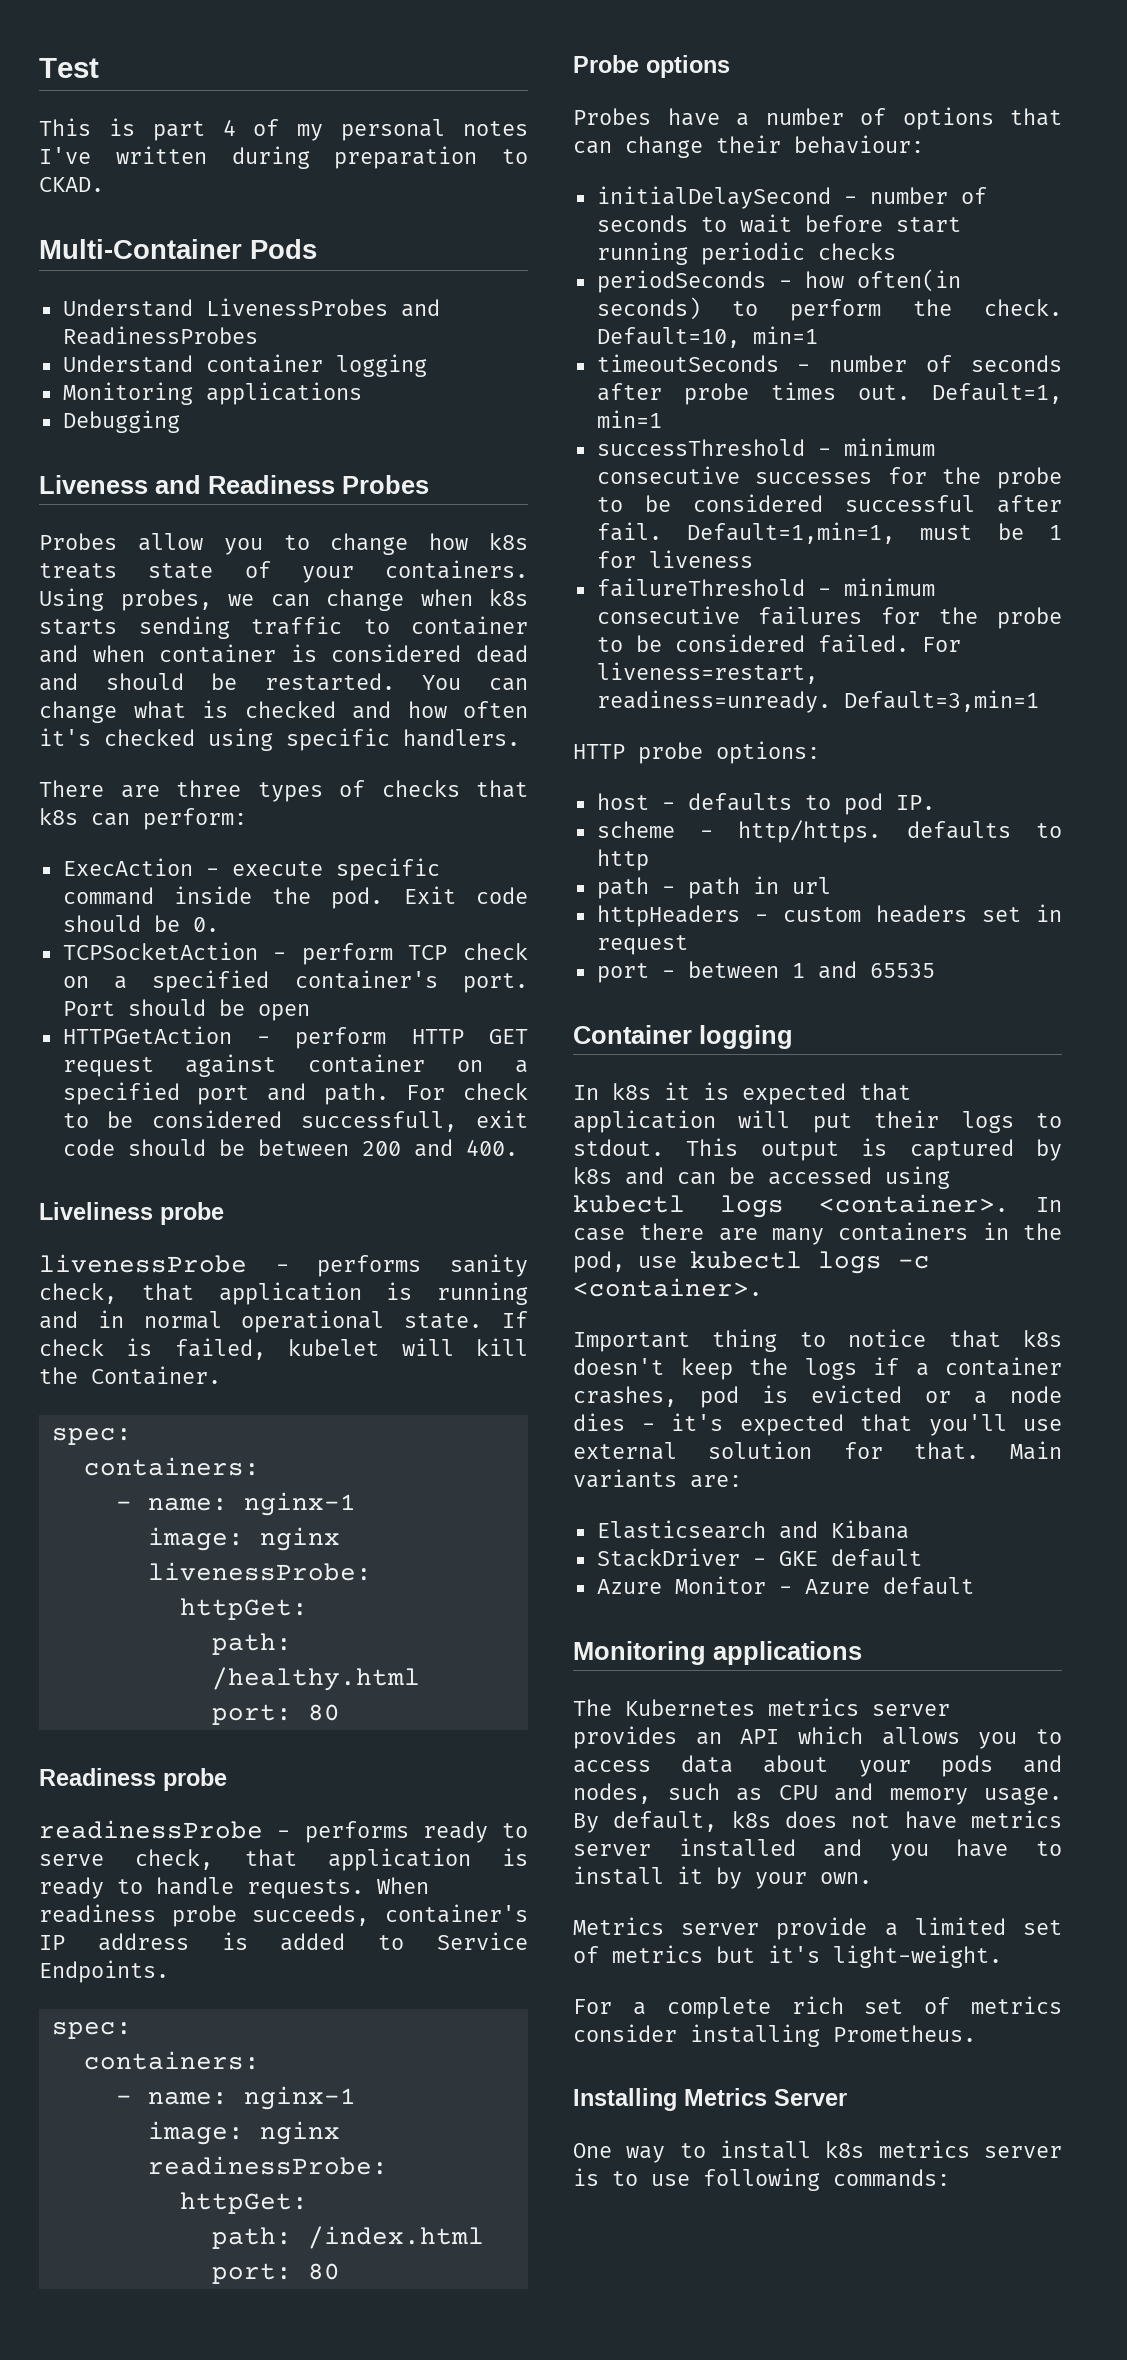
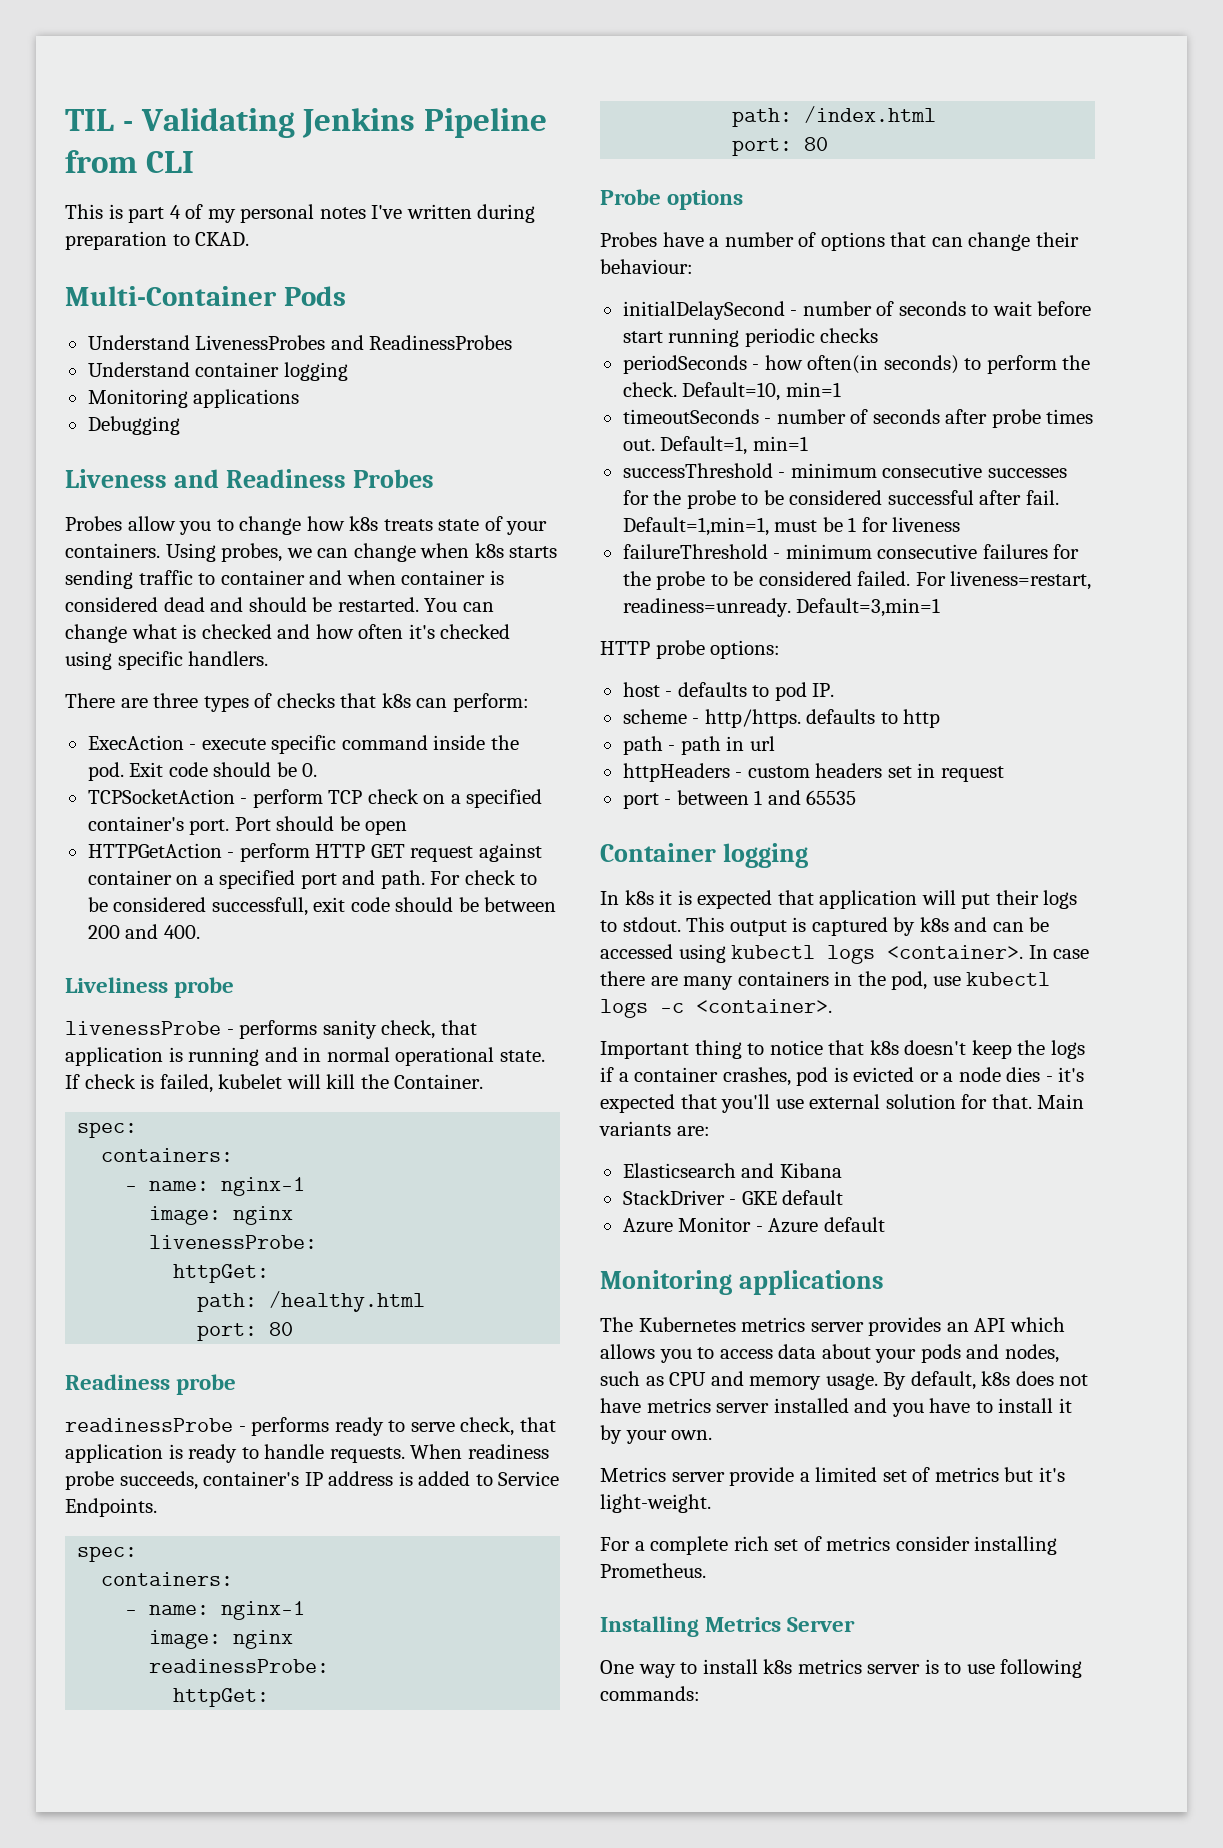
[39,58,99,78] Test -> [65,108,548,138] [65,150,194,173] TIL - Validating Jenkins Pipeline from CLI

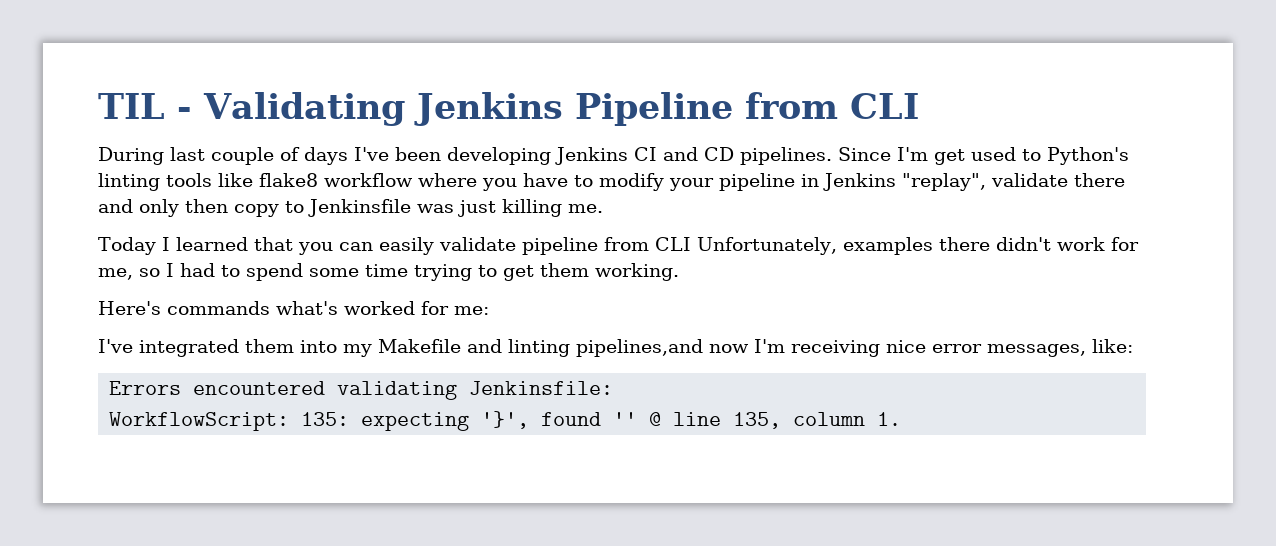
[65,204,536,223] [65,231,250,250] [65,286,346,306] [87,335,513,350] [87,362,348,381] [87,389,300,408] [87,416,180,435] [65,469,434,488] [65,516,548,535] [65,543,558,562] [65,570,504,589] [65,597,494,612] [65,624,511,643] [65,651,269,670] [65,693,529,712] [87,735,519,754] [87,762,318,781] [87,789,543,808] [87,816,408,835] [87,843,542,862] [87,870,538,889] [87,897,557,916] [87,924,200,939] [65,977,235,998] [65,1020,477,1039] [65,1047,545,1066] [65,1074,484,1093] [77,1122,138,1138] [101,1148,234,1162] [125,1177,306,1196] [149,1206,294,1225] [149,1235,318,1249] [173,1264,270,1283] [197,1291,426,1312] [197,1322,294,1341] [65,1374,237,1395] [65,1417,556,1436] [65,1444,549,1463] [65,1471,560,1490] [65,1498,157,1517] [77,1546,138,1562] [101,1572,234,1586] [125,1601,306,1620] [149,1630,294,1649] [149,1659,330,1673] [173,1688,270,1707] [732,106,937,127] [732,137,829,156] [600,189,744,210] [600,232,1079,251] [600,259,693,274] [622,301,1092,320] [622,328,879,347] [622,355,1091,374] [622,382,841,401] [622,409,1094,428] [622,436,808,455] [622,463,1067,478] [622,490,1059,509] [622,517,961,536] [622,544,1080,559] [622,571,1092,590] [622,598,941,617] [600,640,781,659] [622,682,835,701] [622,709,941,728] [622,736,775,755] [622,763,1004,782] [622,790,857,809] [600,843,808,868] [600,890,1078,909] [600,917,1050,936] [600,944,1090,964] [600,971,1051,990] [600,999,832,1018] [600,1040,1085,1059] [600,1067,1085,1086] [600,1094,1085,1113] [599,1121,710,1136] [622,1163,842,1178] [622,1190,844,1205] [622,1217,885,1233] [600,1270,884,1295] [600,1317,1065,1336] [600,1344,1059,1363] [600,1371,1089,1390] [600,1398,1072,1417] [600,1425,713,1444] [600,1467,1065,1486] [600,1494,711,1513] [600,1536,1058,1555] [600,1563,706,1578] [600,1616,856,1637] [600,1659,1083,1678] [600,1686,700,1701] This is part 4 of my personal notes I've written during preparation to CKAD. // Multi-Container Pods // Understand LivenessProbes and ReadinessProbes // Understand container logging // Monitoring applications // Debugging // Liveness and Readiness Probes // Probes allow you to change how k8s treats state of your containers. Using probes, we can change when k8s starts sending traffic to container and when container is considered dead and should be restarted. You can change what is checked and how often it's checked using specific handlers. // There are three types of checks that k8s can perform: // ExecAction - execute specific command inside the pod. Exit code should be 0. // TCPSocketAction - perform TCP check on a specified container's port. Port should be open // HTTPGetAction - perform HTTP GET request against container on a specified port and path. For check to be considered successfull, exit code should be between 200 and 400. // Liveliness probe // livenessProbe - performs sanity check, that application is running and in normal operational state. If check is failed, kubelet will kill the Container. // spec: // containers: // - name: nginx-1 // image: nginx // livenessProbe: // httpGet: // path: /healthy.html // port: 80 // Readiness probe // readinessProbe - performs ready to serve check, that application is ready to handle requests. When readiness probe succeeds, container's IP address is added to Service Endpoints. // spec: // containers: // - name: nginx-1 // image: nginx // readinessProbe: // httpGet: // path: /index.html // port: 80 // Probe options // Probes have a number of options that can change their behaviour: // initialDelaySecond - number of seconds to wait before start running periodic checks // periodSeconds - how often(in seconds) to perform the check. Default=10, min=1 // timeoutSeconds - number of seconds after probe times out. Default=1, min=1 // successThreshold - minimum consecutive successes for the probe to be considered successful after fail. Default=1,min=1, must be 1 for liveness // failureThreshold - minimum consecutive failures for the probe to be considered failed. For liveness=restart, readiness=unready. Default=3,min=1 // HTTP probe options: // host - defaults to pod IP. // scheme - http/https. defaults to http // path - path in url // httpHeaders - custom headers set in request // port - between 1 and 65535 // Container logging // In k8s it is expected that application will put their logs to stdout. This output is captured by k8s and can be accessed using kubectl logs <container>. In case there are many containers in the pod, use kubectl logs -c <container>. // Important thing to notice that k8s doesn't keep the logs if a container crashes, pod is evicted or a node dies - it's expected that you'll use external solution for that. Main variants are: // Elasticsearch and Kibana // StackDriver - GKE default // Azure Monitor - Azure default // Monitoring applications // The Kubernetes metrics server provides an API which allows you to access data about your pods and nodes, such as CPU and memory usage. By default, k8s does not have metrics server installed and you have to install it by your own. // Metrics server provide a limited set of metrics but it's light-weight. // For a complete rich set of metrics consider installing Prometheus. // Installing Metrics Server // One way to install k8s metrics server is to use following commands: -> [98,147,1129,165] [98,173,1125,191] [98,199,603,217] [98,237,1139,255] [98,263,679,281] [98,301,489,315] [98,339,1133,357] [109,381,614,400] [109,411,902,431] During last couple of days I've been developing Jenkins CI and CD pipelines. Since I'm get used to Python's linting tools like flake8 workflow where you have to modify your pipeline in Jenkins "replay", validate there and only then copy to Jenkinsfile was just killing me. // Today I learned that you can easily validate pipeline from CLI Unfortunately, examples there didn't work for me, so I had to spend some time trying to get them working. // Here's commands what's worked for me: // I've integrated them into my Makefile and linting pipelines,and now I'm receiving nice error messages, like: // Errors encountered validating Jenkinsfile: // WorkflowScript: 135: expecting '}', found '' @ line 135, column 1.

